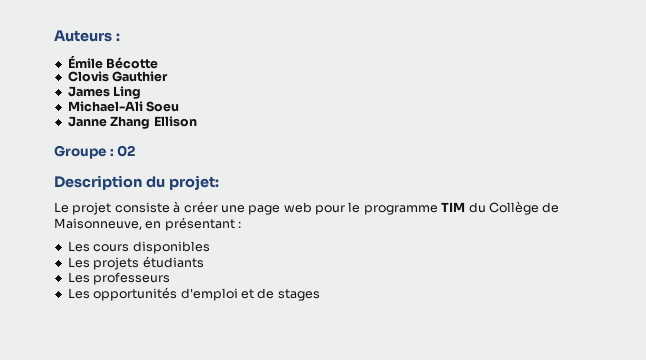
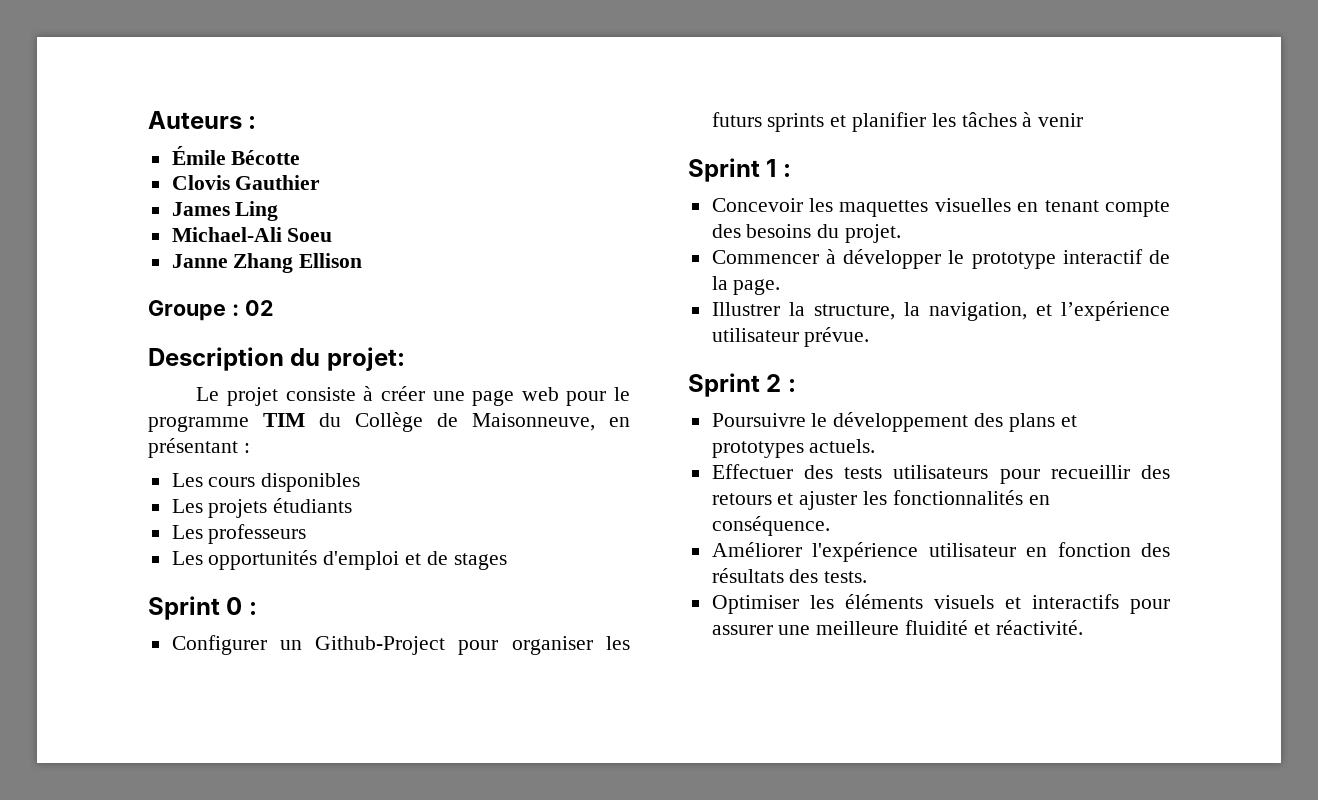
(320, 295) none -> [148,596,257,620] [171,635,630,655] [711,112,1084,132] [688,158,791,182] [711,198,1170,217] [711,224,902,243] [711,249,1170,269] [711,276,781,295] [711,301,1170,321] [711,327,870,347] [688,373,796,397] [711,412,1077,432] [711,439,876,458] [711,464,1170,484] [711,490,1050,510] [711,516,830,536] [711,542,1170,562] [711,568,868,583] [711,594,1170,614] [711,620,1083,635] // Sprint 0 : // Configurer un Github-Project pour organiser les futurs sprints et planifier les tâches à venir // Sprint 1 : // Concevoir les maquettes visuelles en tenant compte des besoins du projet. // Commencer à développer le prototype interactif de la page. // Illustrer la structure, la navigation, et l’expérience utilisateur prévue. // Sprint 2 : // Poursuivre le développement des plans et prototypes actuels. // Effectuer des tests utilisateurs pour recueillir des retours et ajuster les fonctionnalités en conséquence. // Améliorer l'expérience utilisateur en fonction des résultats des tests. // Optimiser les éléments visuels et interactifs pour assurer une meilleure fluidité et réactivité.

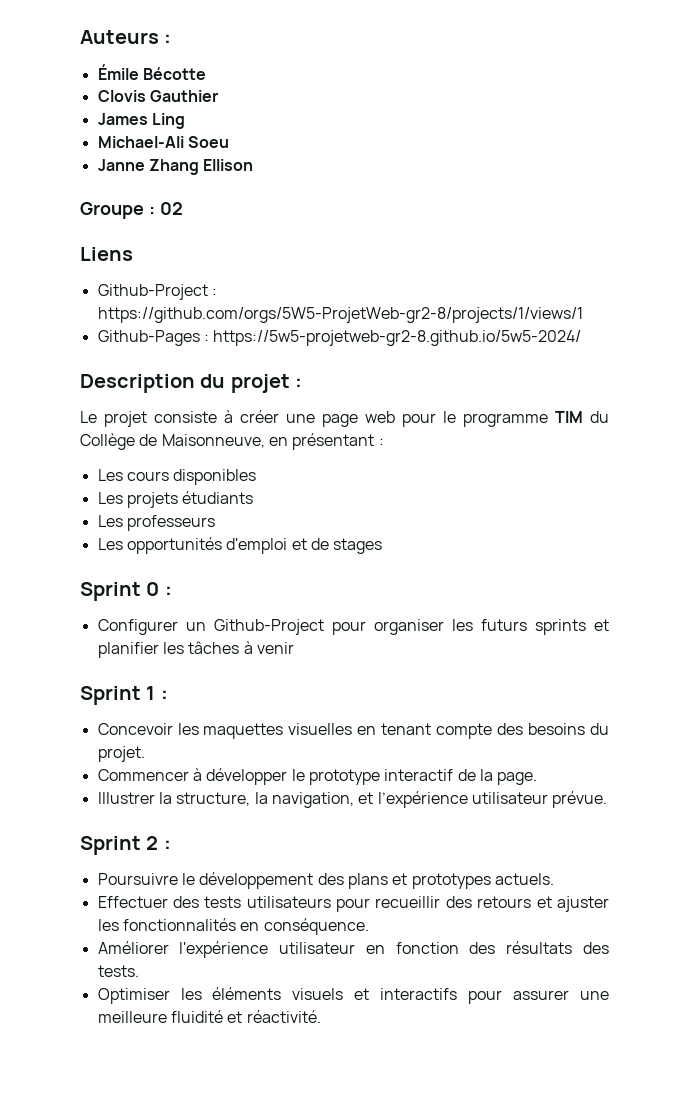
(274, 308) none -> [80,247,133,261] [97,284,217,300] [97,307,583,323] [97,330,582,346] // Liens // Github-Project : https://github.com/orgs/5W5-ProjetWeb-gr2-8/projects/1/views/1 // Github-Pages : https://5w5-projetweb-gr2-8.github.io/5w5-2024/
[326,347,405,371] projet: -> [230,374,303,393] projet :

